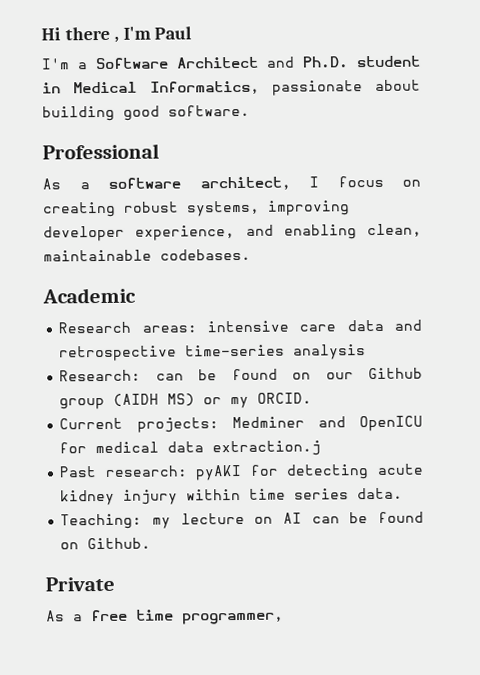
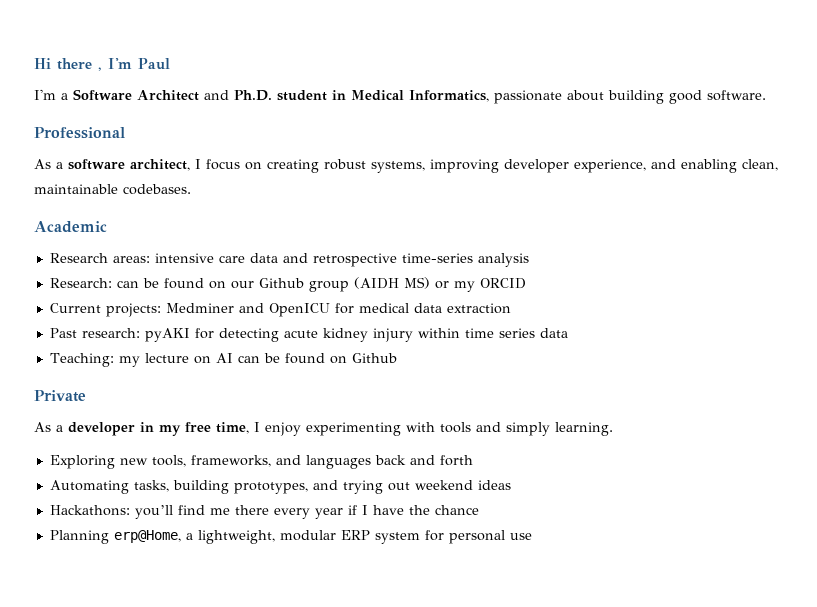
[257,392,313,404] ORCID. -> [479,278,526,289] ORCID
[212,440,322,457] extraction.j -> [446,303,511,314] extraction
[357,487,404,500] data. -> [539,328,568,338] data
[87,537,152,550] Github. -> [351,353,397,363] Github
[90,609,284,625] free time programmer, -> [68,422,613,436] [49,455,473,469] [49,480,511,494] [49,505,479,519] [49,530,532,544] developer in my free time, I enjoy experimenting with tools and simply learning. // Exploring new tools, frameworks, and languages back and forth // Automating tasks, building prototypes, and trying out weekend ideas // Hackathons: you’ll find me there every year if I have the chance // Planning erp@Home, a lightweight, modular ERP system for personal use

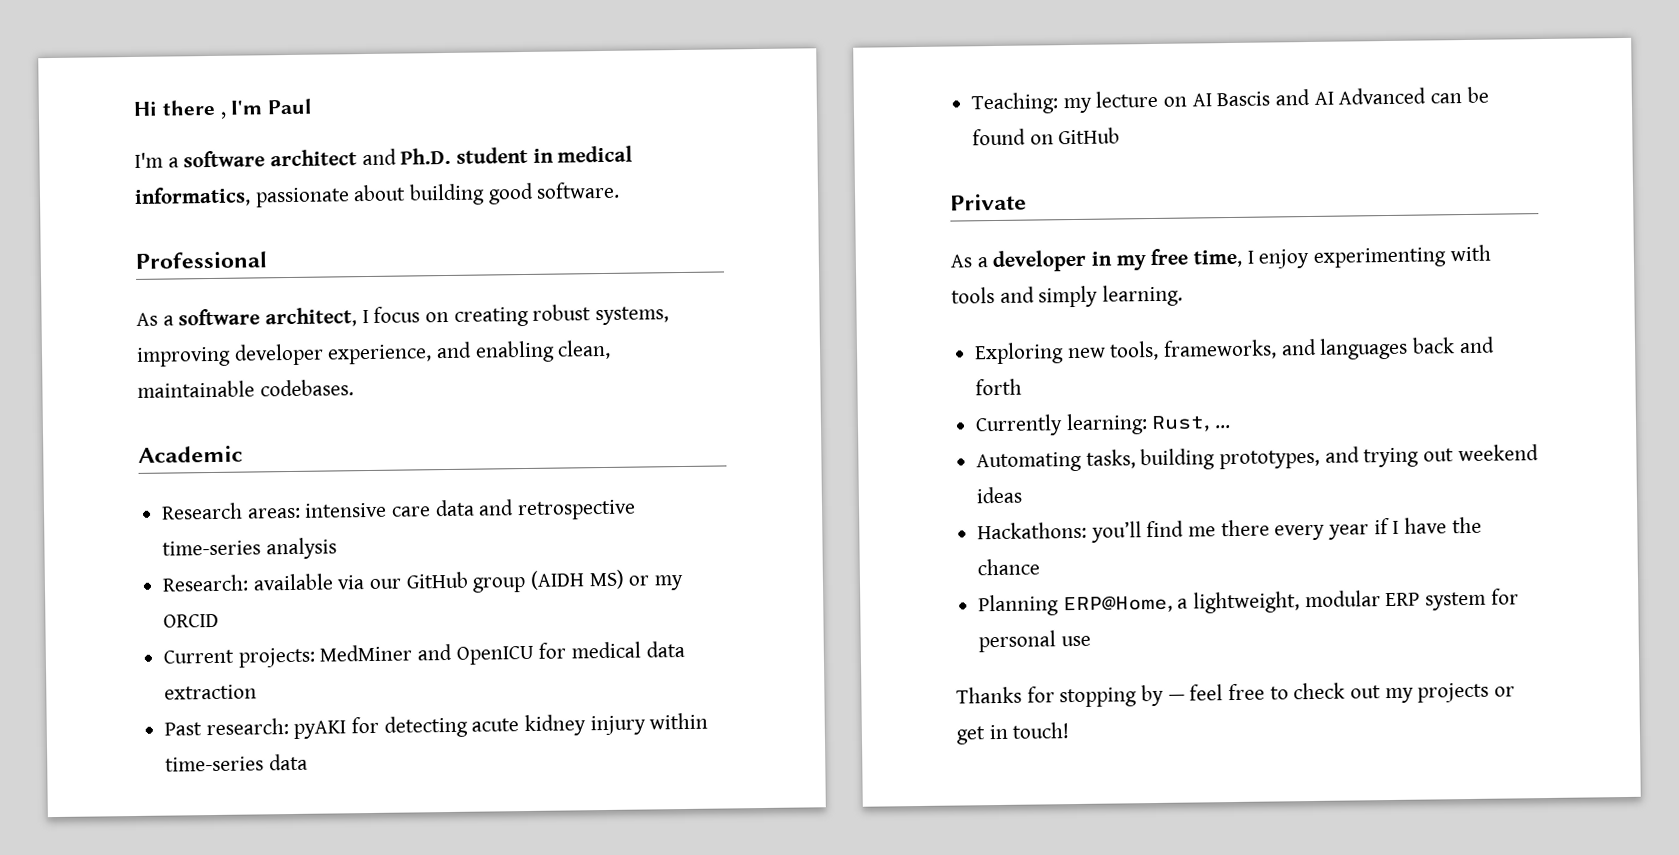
[73,89,199,101] Software Architect -> [183,149,358,168] software architect
[351,90,489,102] Medical Informatics, -> [557,145,634,163] [134,186,251,207] medical informatics,
[116,278,304,289] can be found on our Github -> [252,571,469,591] available via our GitHub
[165,303,234,313] Medminer -> [319,644,413,662] MedMiner
[464,328,535,338] time series -> [165,756,265,772] time-series
[237,353,397,364] can be found on Github -> [1216,86,1489,107] [972,127,1121,146] Bascis and AI Advanced can be found on GitHub
(473, 460) none -> [975,413,1232,437] // Currently learning: Rust, ...
[113,530,181,543] erp@Home, -> [1062,594,1173,614] ERP@Home,
(532, 536) none -> [956,682,1516,708] [956,722,1070,745] // Thanks for stopping by — feel free to check out my projects or get in touch!

